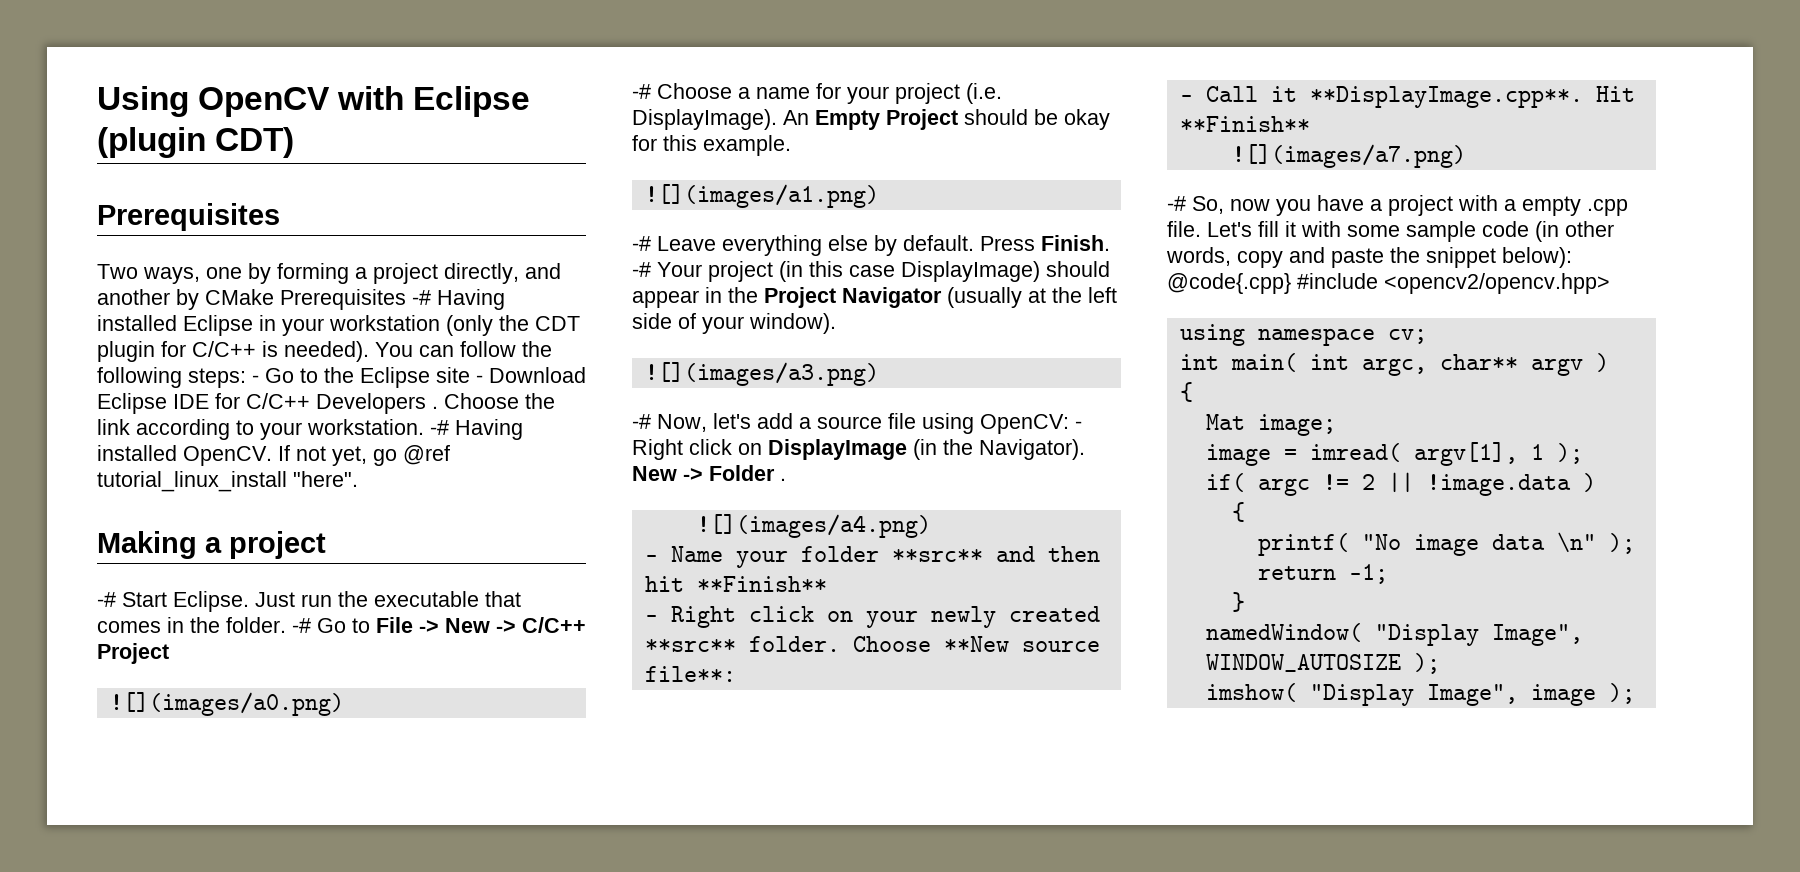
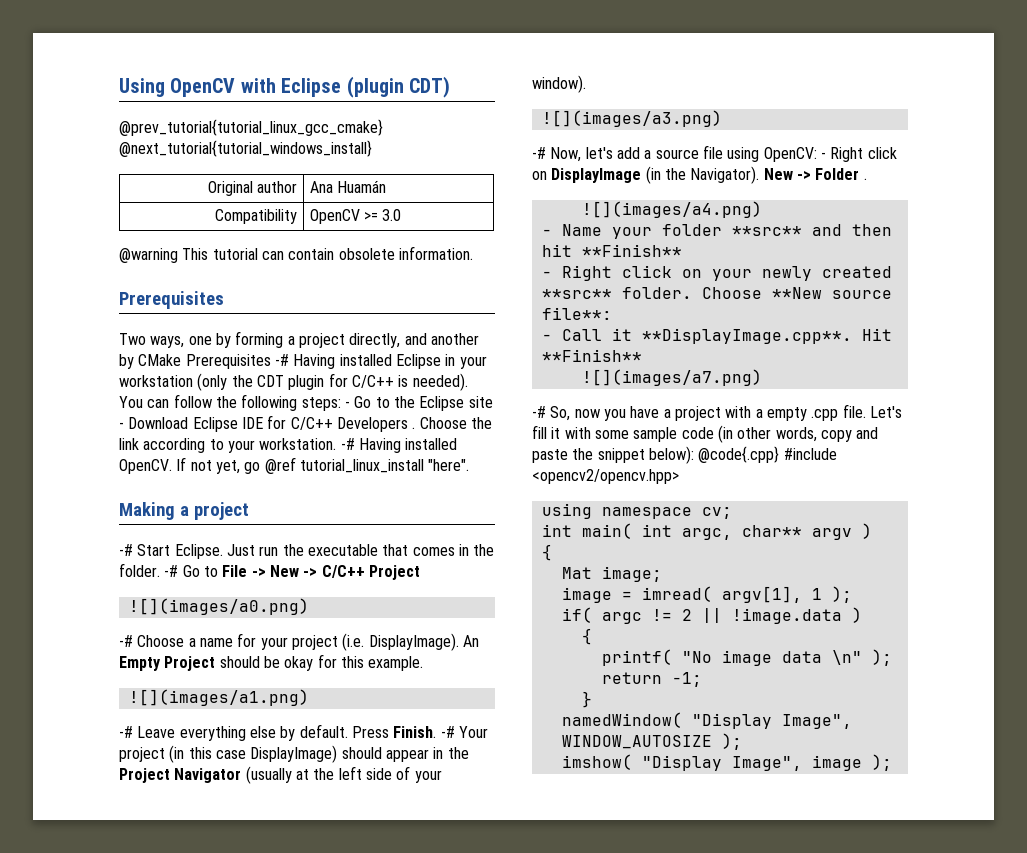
(295, 142) none -> [119,119,383,136] [119,140,372,157] [207,181,298,196] [309,180,387,193] [215,209,298,224] [309,209,402,224] [119,246,473,263] // @prev_tutorial{tutorial_linux_gcc_cmake} @next_tutorial{tutorial_windows_install} // Original author | Ana Huamán // Compatibility | OpenCV >= 3.0 // @warning This tutorial can contain obsolete information.

